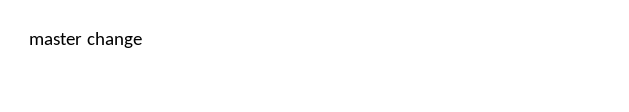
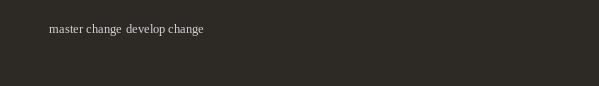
(142, 40) none -> [125,24,205,36] develop change

